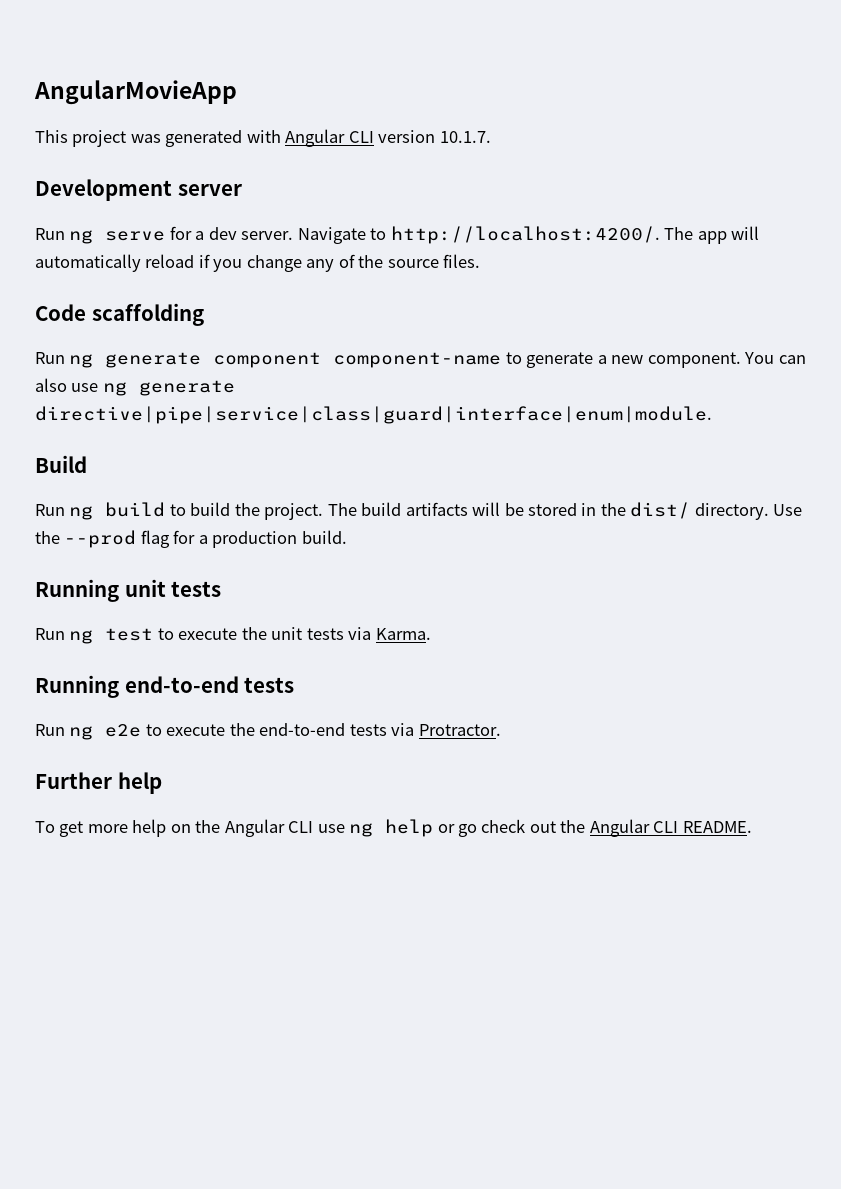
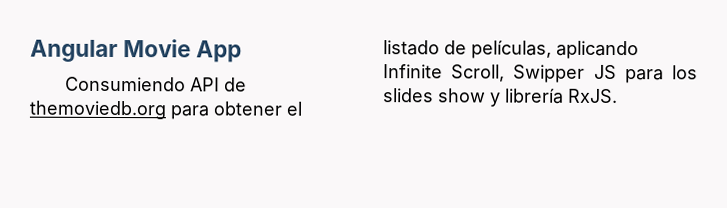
[34,80,237,105] [35,129,491,147] [35,179,242,201] [35,226,760,244] [35,254,481,272] [35,303,204,326] [35,352,806,368] [35,378,235,396] [35,406,712,424] [35,455,87,473] [35,502,803,520] [35,530,347,548] [35,579,222,602] [35,627,431,644] [35,675,295,698] [35,723,501,740] [35,772,162,794] [35,819,752,837] AngularMovieApp // This project was generated with Angular CLI version 10.1.7. // Development server // Run ng serve for a dev server. Navigate to http://localhost:4200/. The app will automatically reload if you change any of the source files. // Code scaffolding // Run ng generate component component-name to generate a new component. You can also use ng generate directive|pipe|service|class|guard|interface|enum|module. // Build // Run ng build to build the project. The build artifacts will be stored in the dist/ directory. Use the --prod flag for a production build. // Running unit tests // Run ng test to execute the unit tests via Karma. // Running end-to-end tests // Run ng e2e to execute the end-to-end tests via Protractor. // Further help // To get more help on the Angular CLI use ng help or go check out the Angular CLI README. -> [30,39,243,63] [65,76,248,92] [29,100,303,120] [383,40,639,60] [383,64,698,84] [383,88,618,107] Angular Movie App // Consumiendo API de themoviedb.org para obtener el listado de películas, aplicando Infinite Scroll, Swipper JS para los slides show y librería RxJS.

